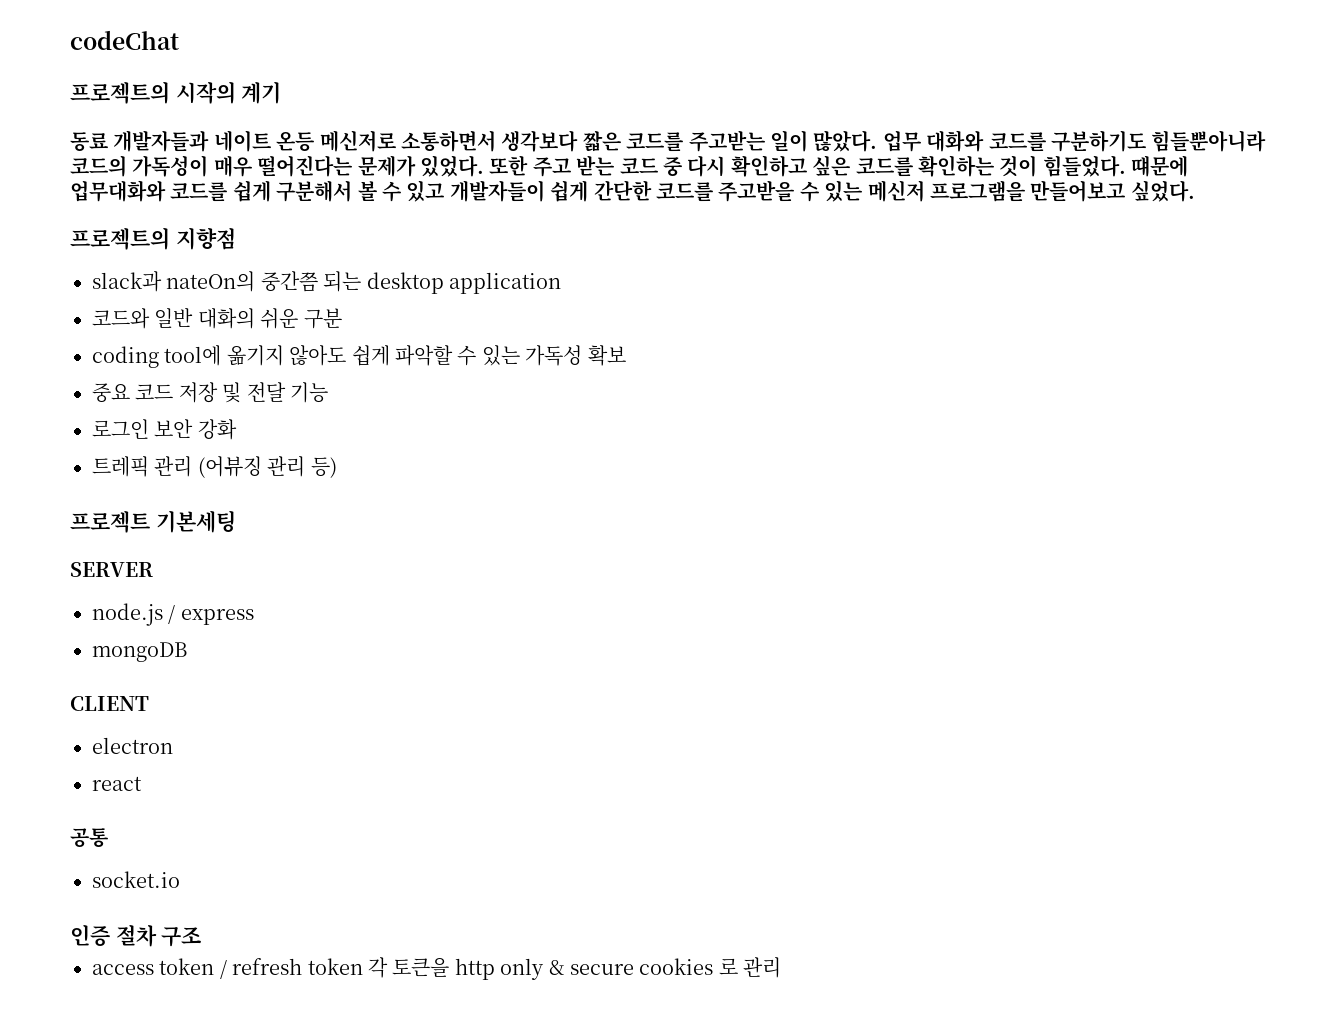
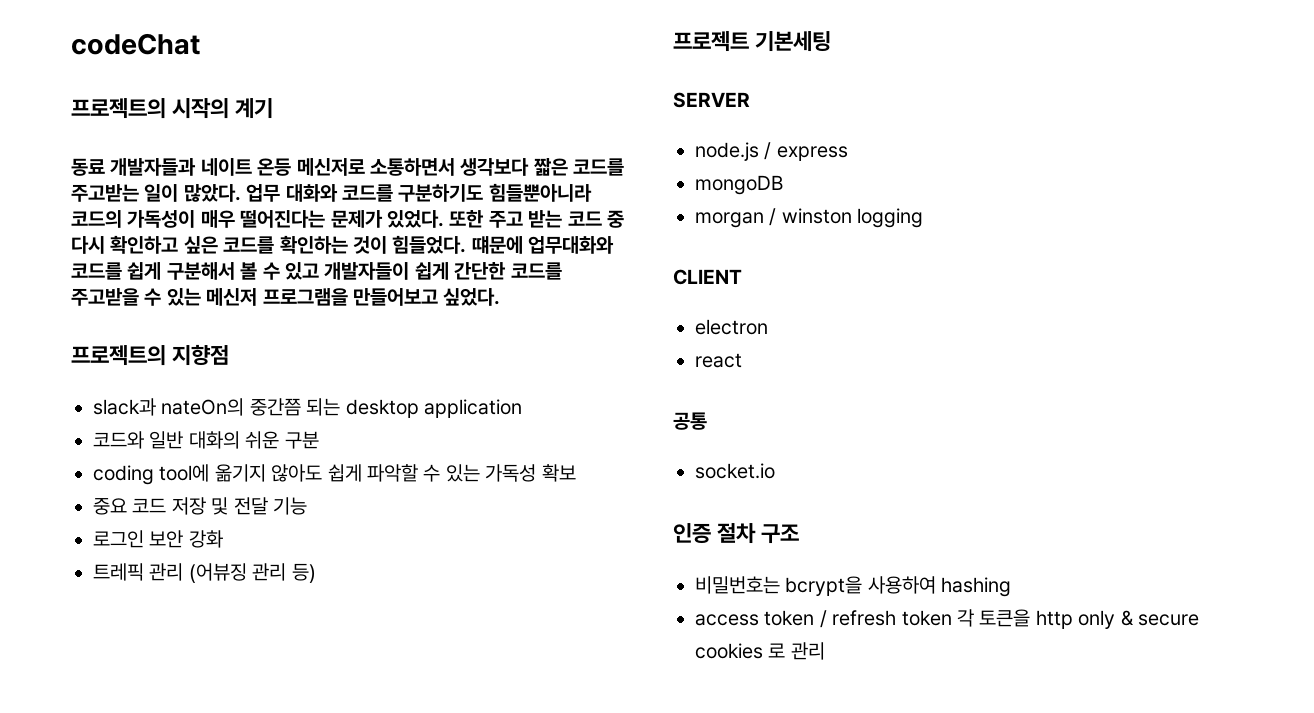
(187, 652) none -> [695,208,924,228] // morgan / winston logging
(202, 936) none -> [695,576,1012,597] // 비밀번호는 bcrypt을 사용하여 hashing

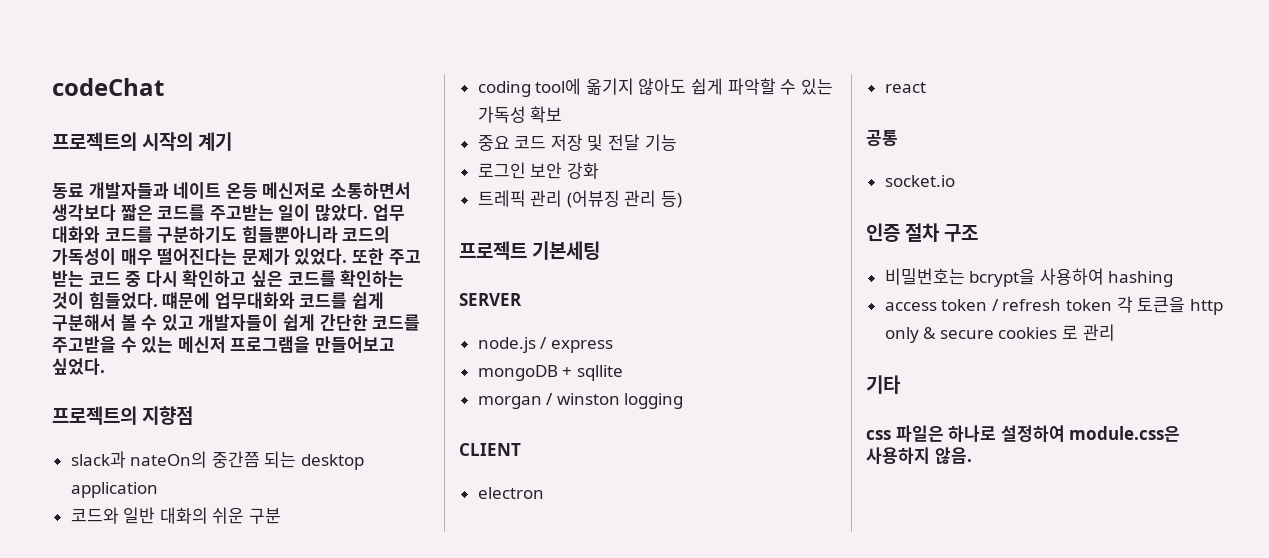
(783, 185) none -> [562,365,623,381] + sqllite
(825, 651) none -> [866,375,901,394] [866,425,1181,442] [866,447,972,464] // 기타 // css 파일은 하나로 설정하여 module.css은 사용하지 않음.

